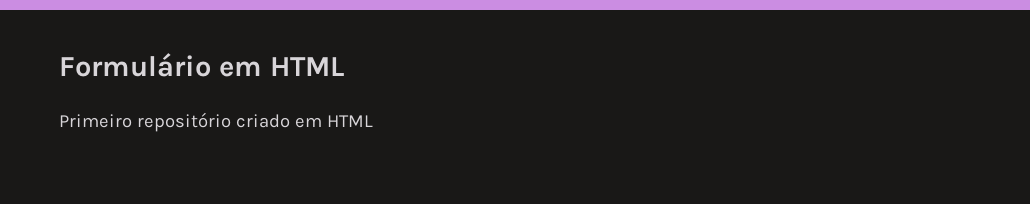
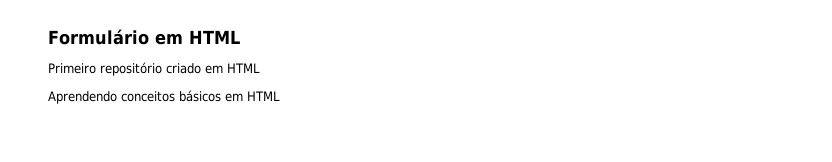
(373, 121) none -> [48,90,280,104] // Aprendendo conceitos básicos em HTML

